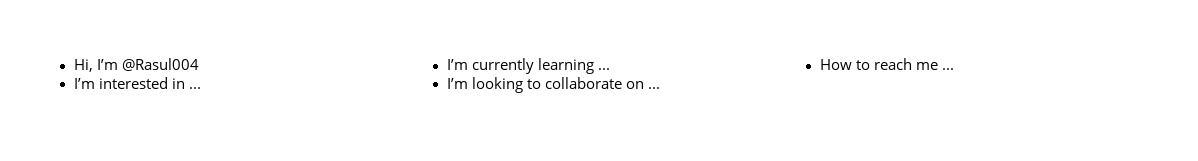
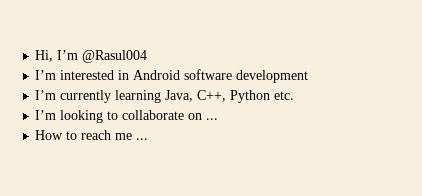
[188,87,201,89] ... -> [133,69,309,83] Android software development
[597,68,610,70] ... -> [165,90,295,103] Java, C++, Python etc.

